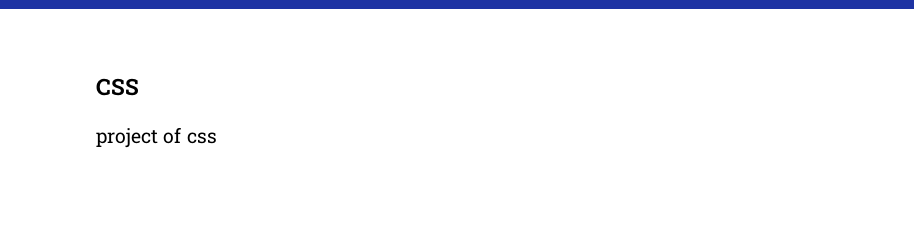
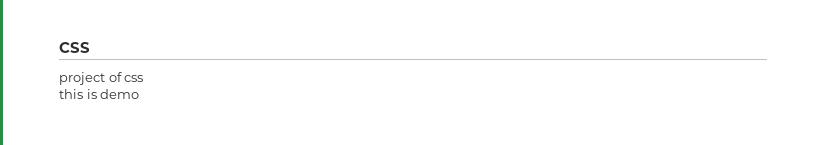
(217, 138) none -> [59,89,140,99] // this is demo

